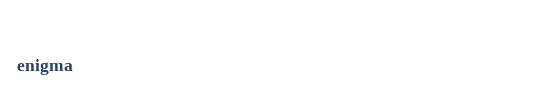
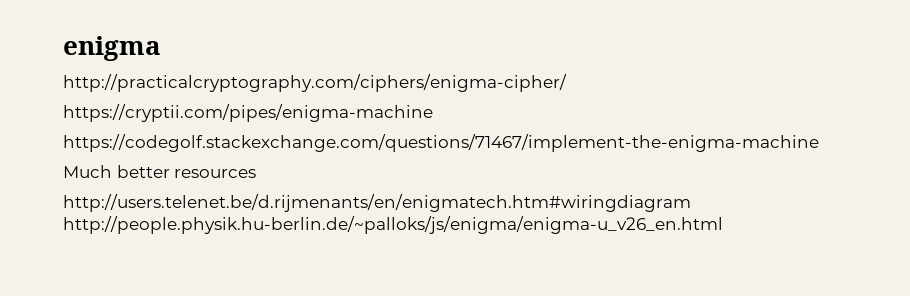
(73, 67) none -> [63,74,567,92] [63,104,433,122] [63,134,819,152] [63,165,257,178] [63,194,691,212] [63,216,723,234] // http://practicalcryptography.com/ciphers/enigma-cipher/ // https://cryptii.com/pipes/enigma-machine // https://codegolf.stackexchange.com/questions/71467/implement-the-enigma-machine // Much better resources // http://users.telenet.be/d.rijmenants/en/enigmatech.htm#wiringdiagram http://people.physik.hu-berlin.de/~palloks/js/enigma/enigma-u_v26_en.html

